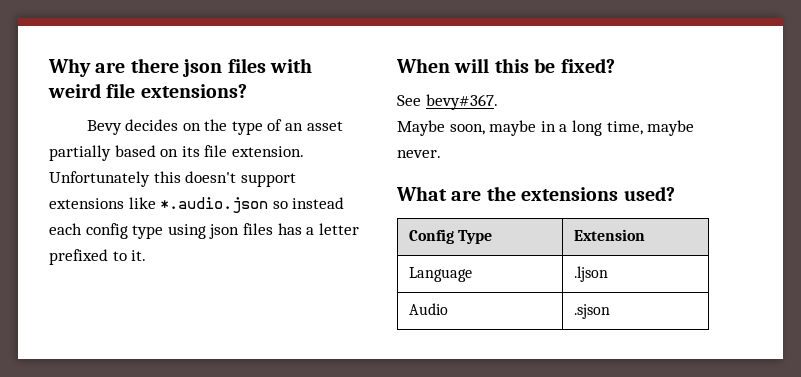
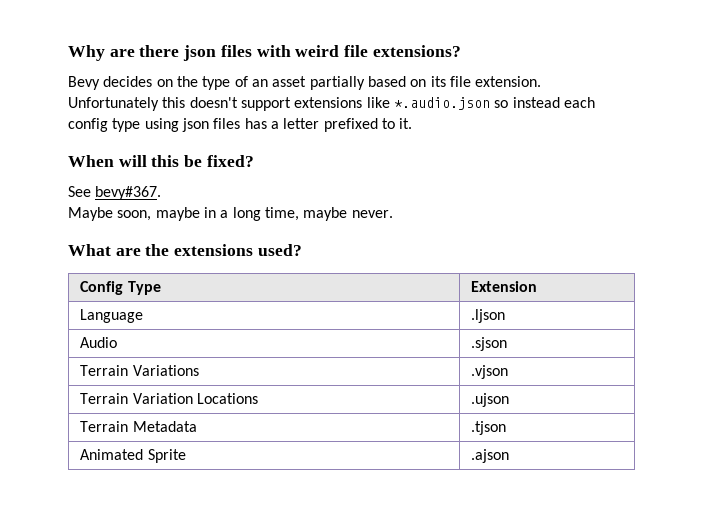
(610, 311) none -> [80,365,199,376] [471,365,509,379] [80,393,258,404] [471,393,510,407] [80,421,197,432] [471,421,507,435] [80,449,186,463] [471,449,510,463] // Terrain Variations | .vjson // Terrain Variation Locations | .ujson // Terrain Metadata | .tjson // Animated Sprite | .ajson

